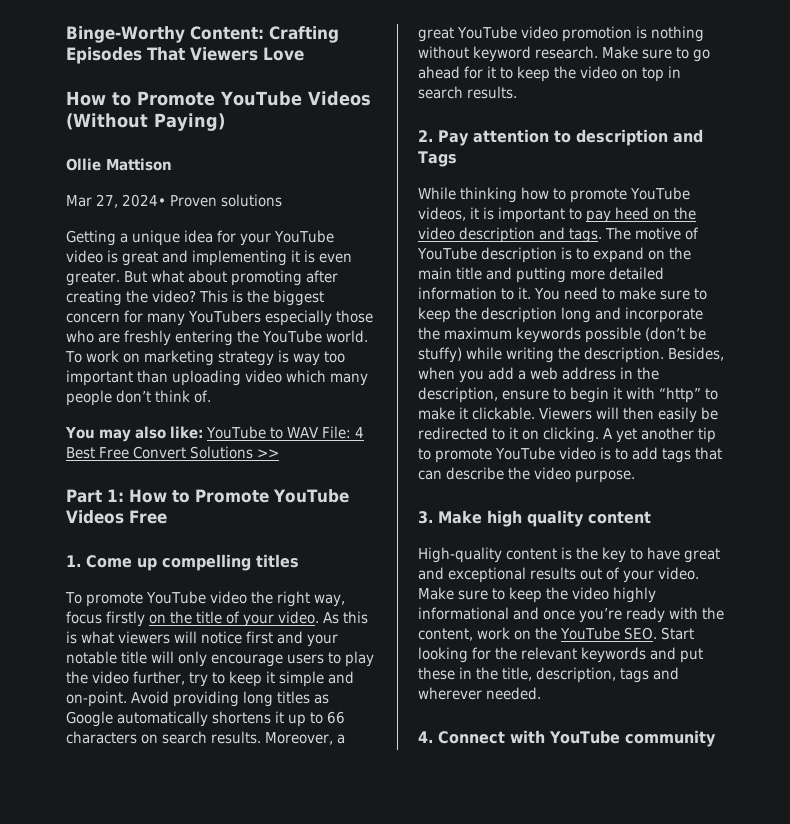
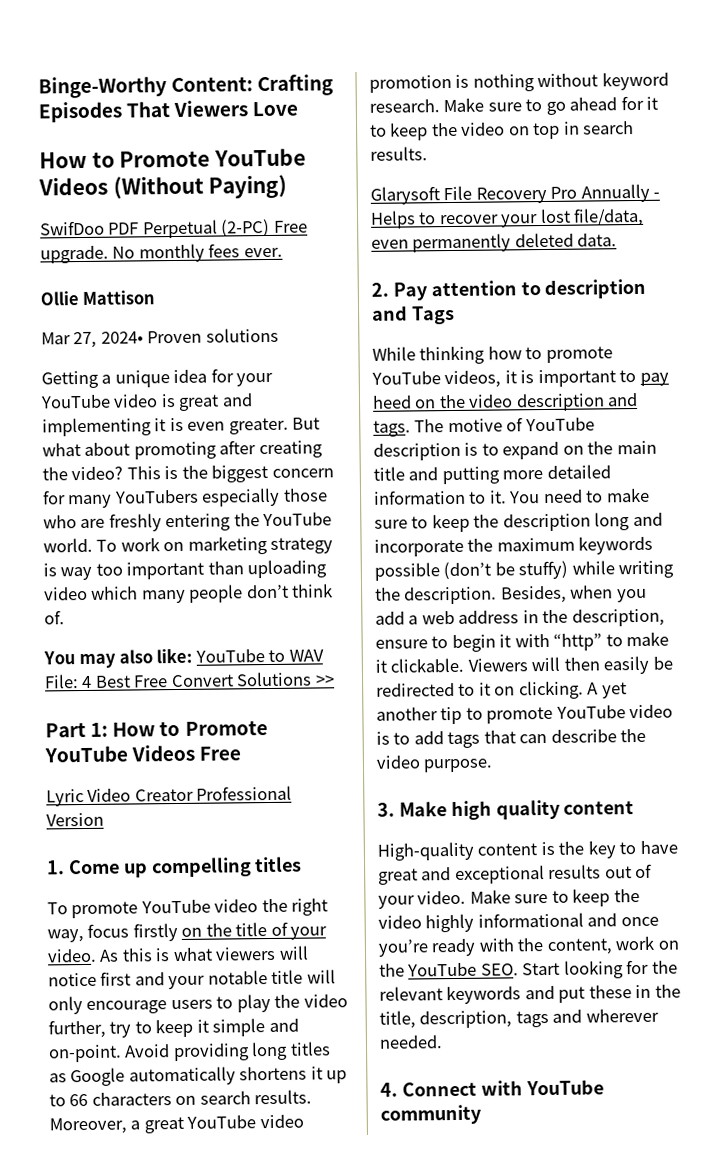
(225, 122) none -> [40,218,308,239] [40,243,283,264] // SwifDoo PDF Perpetual (2-PC) Free upgrade. No monthly fees ever.
(167, 517) none -> [46,785,293,807] [46,812,104,827] // Lyric Video Creator Professional Version
(518, 92) none -> [370,183,661,205] [370,207,645,229] [371,232,618,253] // Glarysoft File Recovery Pro Annually - Helps to recover your lost file/data, even permanently deleted data.

